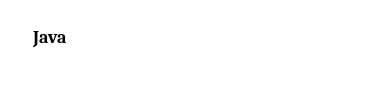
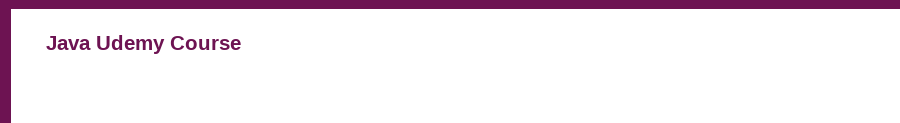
(67, 39) none -> [96,35,241,54] Udemy Course

